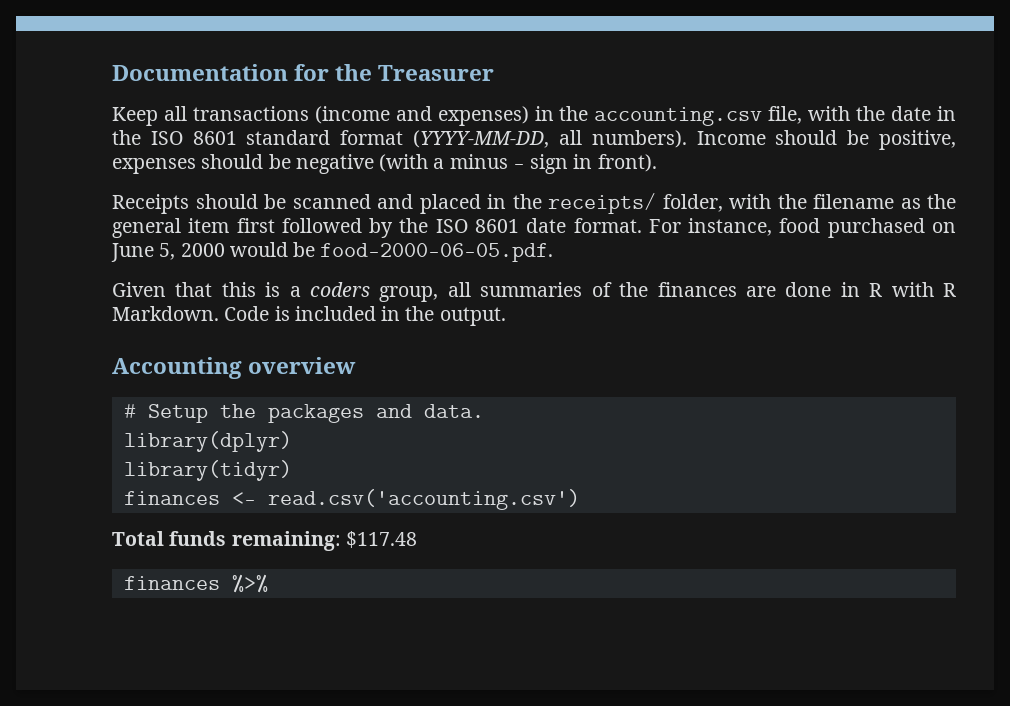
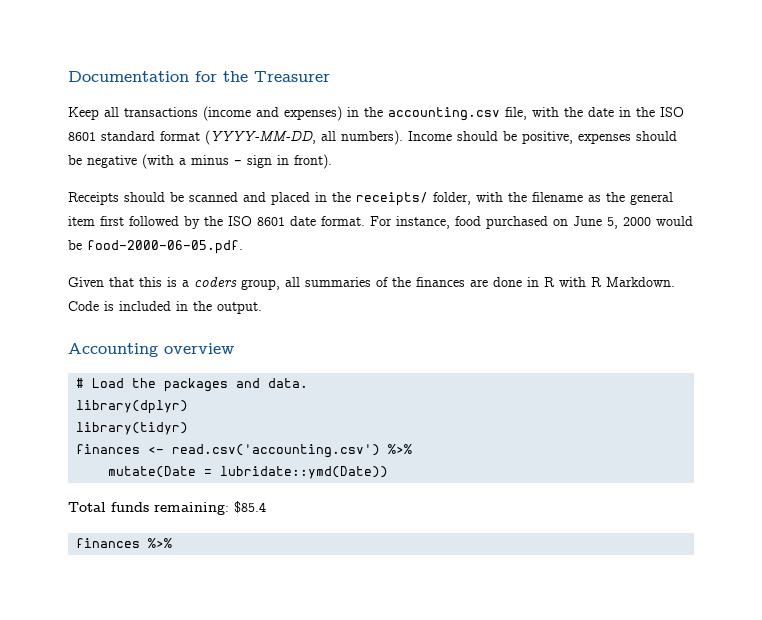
[147,404,208,423] Setup -> [92,378,125,388] Load
(580, 499) none -> [388,444,413,454] [108,466,389,479] %>% // mutate(Date = lubridate::ymd(Date))
[345,531,417,548] $117.48 -> [234,501,266,513] $85.4

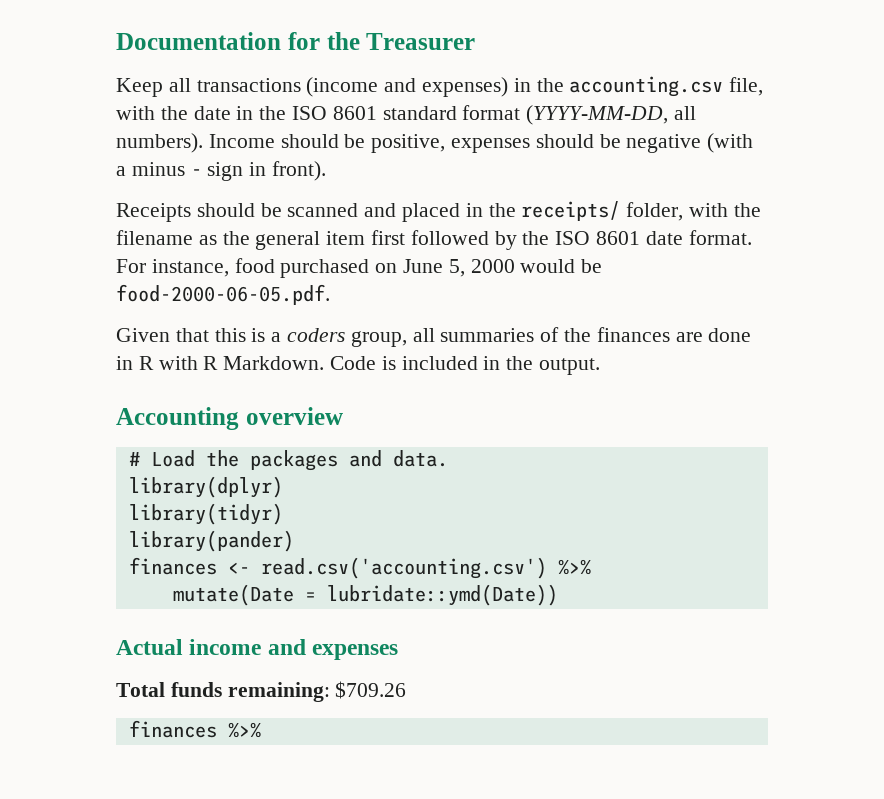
(189, 428) none -> [128,530,294,552] // library(pander)
(389, 472) none -> [116,639,399,660] // Actual income and expenses
[234,501,266,513] $85.4 -> [335,681,407,699] $709.26

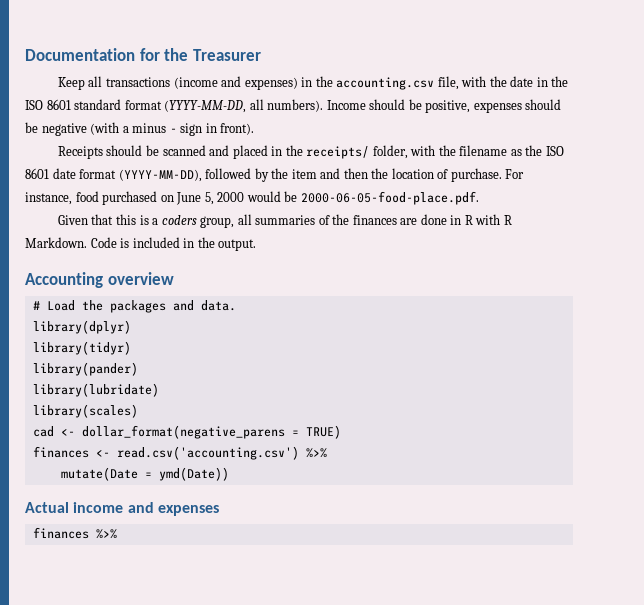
[255,230,752,250] general item first followed by the ISO 8601 date format. -> [545,146,564,156] [25,168,502,182] ISO 8601 date format (YYYY-MM-DD), followed by the item and then the location of purchase.
[116,284,330,305] food-2000-06-05.pdf. -> [300,191,479,205] 2000-06-05-food-place.pdf.
(294, 541) none -> [32,383,159,397] [32,404,138,418] [32,425,341,439] // library(lubridate) // library(scales) // cad <- dollar_format(negative_parens = TRUE)
[326,584,558,606] lubridate::ymd(Date)) -> [158,467,229,481] ymd(Date))
[116,681,407,702] // Total funds remaining: $709.26 -> (219, 510) none

